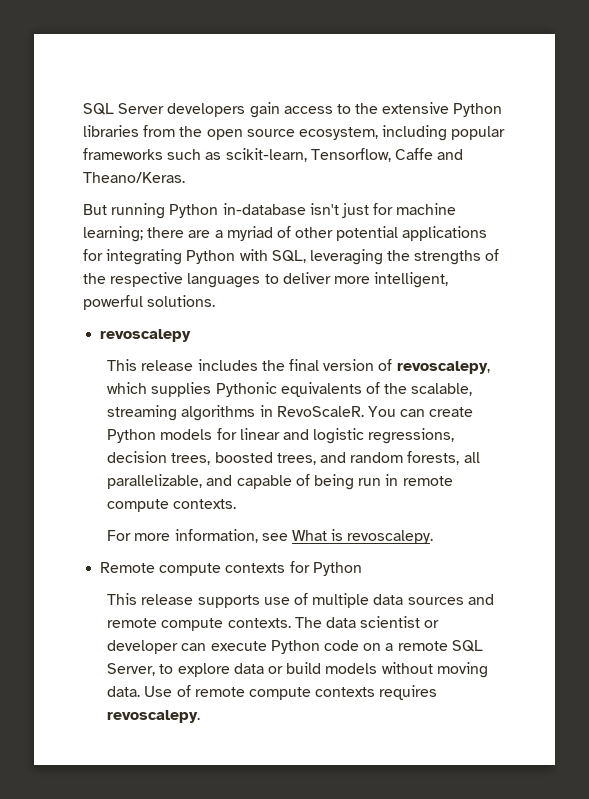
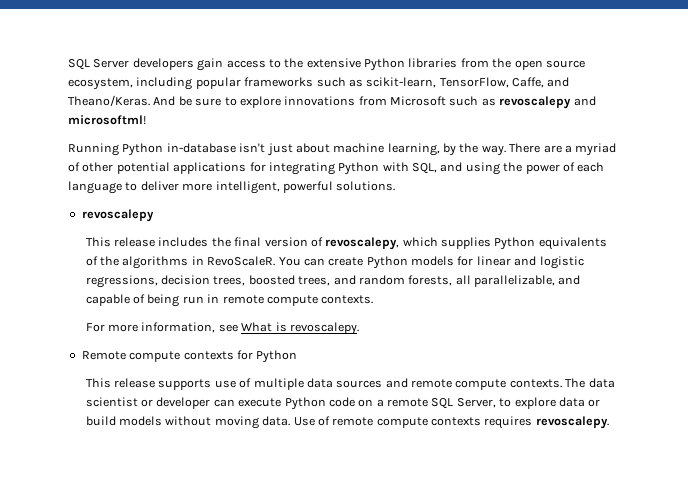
[310,148,433,162] Tensorflow, Caffe -> [439,77,544,88] TensorFlow, Caffe,
[83,203,457,219] [83,226,185,242] // But running Python in-database isn't just for machine learning; there -> [153,96,596,109] [68,115,146,125] [68,143,541,156] And be sure to explore innovations from Microsoft such as revoscalepy and microsoftml! // Running Python in-database isn't just about machine learning, by the way. There
[309,249,500,265] [83,272,261,288] leveraging the strengths of the respective languages -> [440,162,605,175] [68,181,122,194] and using the power of each language
[215,382,277,397] Pythonic -> [494,237,536,250] Python
[411,383,473,396] [107,405,178,421] scalable, streaming -> (120, 261) none

